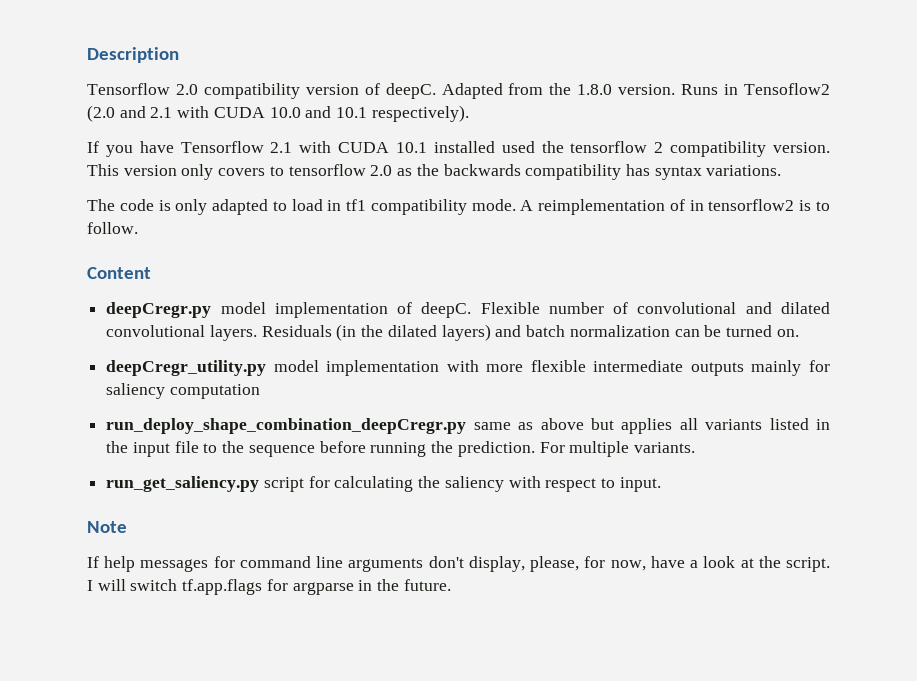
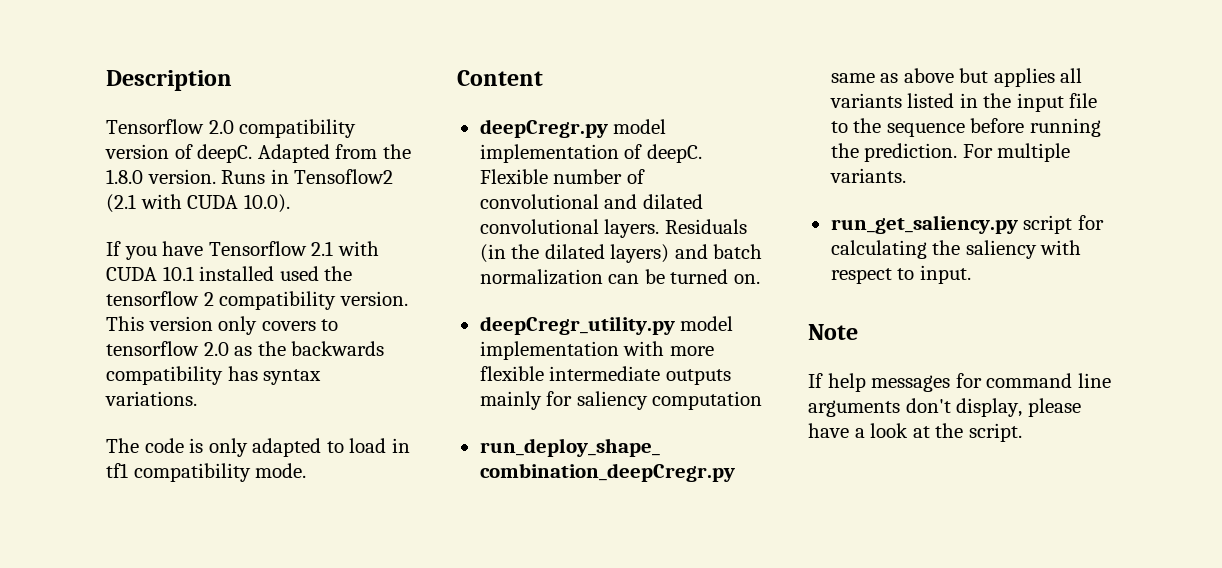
[87,105,469,122] (2.0 and 2.1 with CUDA 10.0 and 10.1 respectively). -> [106,194,290,213] (2.1 with CUDA 10.0).
[520,199,830,215] [87,222,138,234] A reimplementation of in tensorflow2 is to follow. -> (307, 470) none
[530,556,646,572] please, for now, -> [1027,398,1081,417] please
[87,579,451,595] I will switch tf.app.flags for argparse in the future. -> (1022, 432) none

